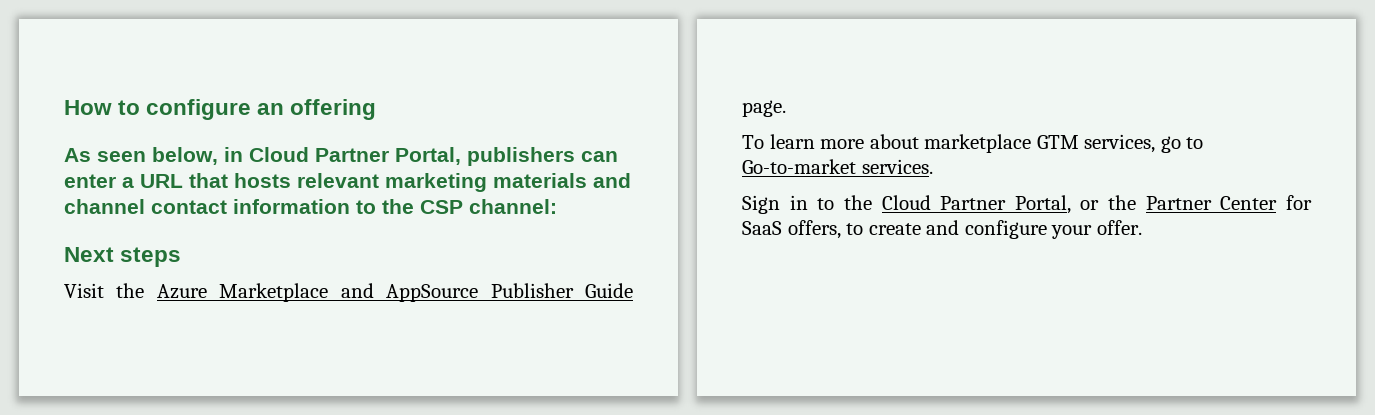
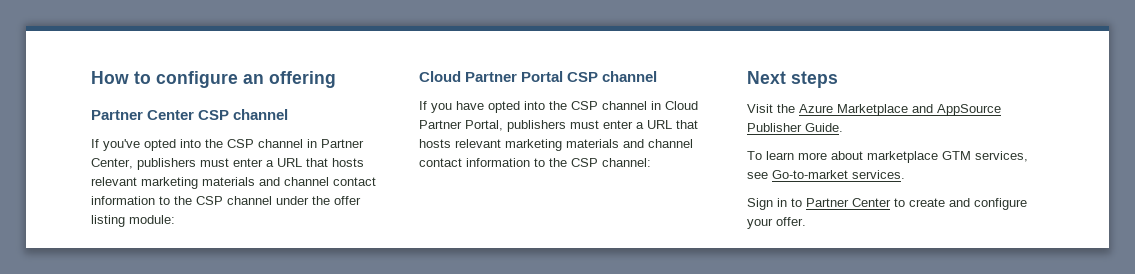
[64,147,218,165] As seen below, -> [91,109,289,120] [91,139,364,151] [91,158,364,170] [91,177,376,189] [91,196,361,205] [91,215,175,227] [419,71,658,82] [419,101,647,113] Partner Center CSP channel // If you've opted into the CSP channel in Partner Center, publishers must enter a URL that hosts relevant marketing materials and channel contact information to the CSP channel under the offer listing module: // Cloud Partner Portal CSP channel // If you have opted into the CSP channel
[581,151,618,162] can -> [570,120,599,129] must
[585,283,633,298] [742,100,786,117] Guide page. -> [805,123,843,132] Guide.
[1160,136,1204,153] go to -> [747,172,768,179] see
[843,195,1312,214] [742,220,841,239] the Cloud Partner Portal, or the Partner Center for SaaS offers, -> [806,198,891,207] Partner Center

